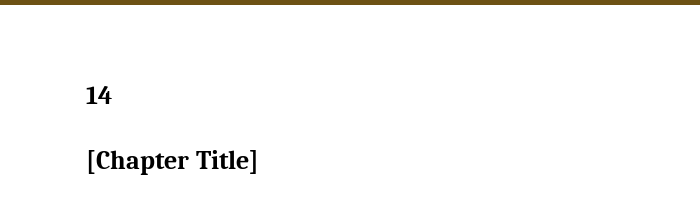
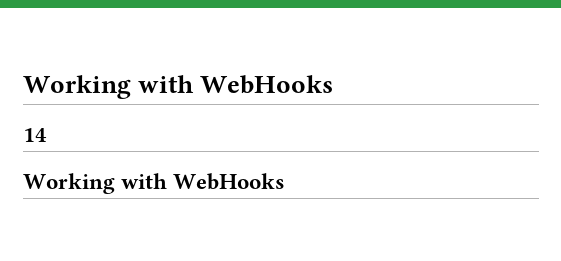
[86,86,112,104] [86,150,259,175] 14 // [Chapter Title] -> [23,75,334,99] [23,128,47,142] [23,173,286,194] Working with WebHooks // 14 // Working with WebHooks

